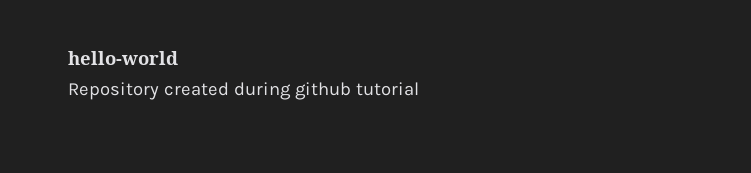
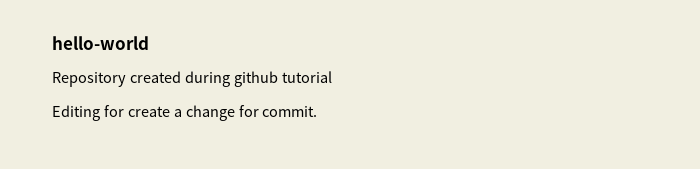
(419, 89) none -> [52,105,318,121] // Editing for create a change for commit.

